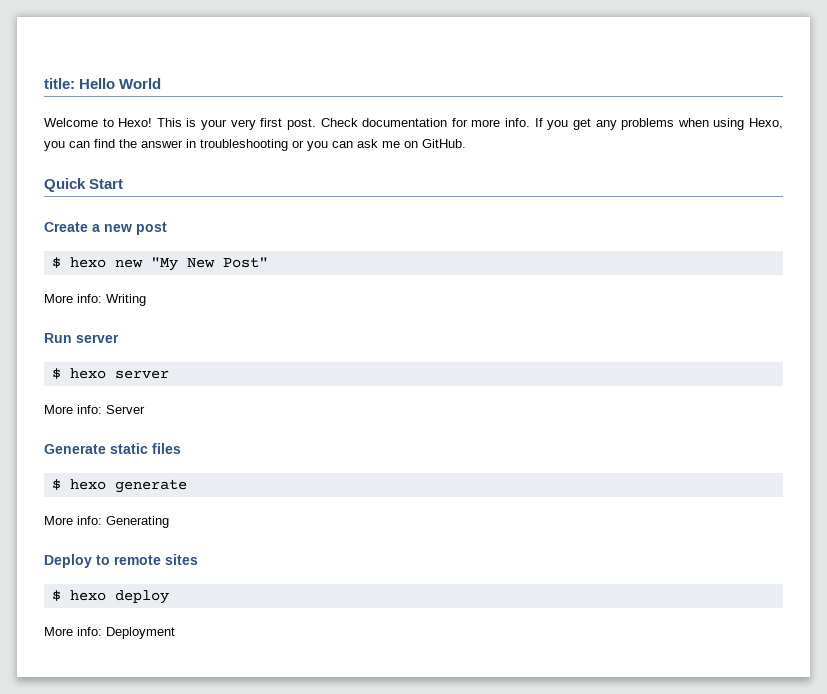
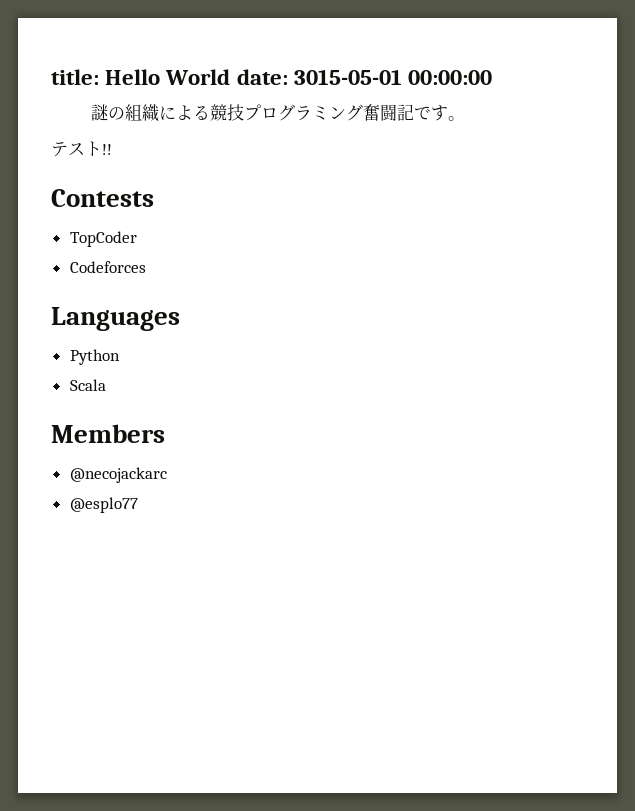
[44,118,783,130] [44,139,466,151] [44,178,124,192] [44,222,167,235] [51,257,268,271] [44,294,146,306] [44,333,119,343] [51,368,169,379] [44,405,145,414] [44,443,181,454] [51,479,187,493] [44,516,169,528] [44,554,198,568] [51,590,169,604] [44,627,175,639] // Welcome to Hexo! This is your very first post. Check documentation for more info. If you get any problems when using Hexo, you can find the answer in troubleshooting or you can ask me on GitHub. // Quick Start // Create a new post // $ hexo new "My New Post" // More info: Writing // Run server // $ hexo server // More info: Server // Generate static files // $ hexo generate // More info: Generating // Deploy to remote sites // $ hexo deploy // More info: Deployment -> [236,69,493,85] [90,104,465,121] [51,141,112,157] [51,189,154,207] [69,231,137,247] [69,261,146,273] [51,307,180,331] [69,349,120,365] [69,379,106,391] [51,424,165,443] [69,467,167,483] [69,497,138,513] date: 3015-05-01 00:00:00 // 謎の組織による競技プログラミング奮闘記です。 // テスト!! // Contests // TopCoder // Codeforces // Languages // Python // Scala // Members // @necojackarc // @esplo77

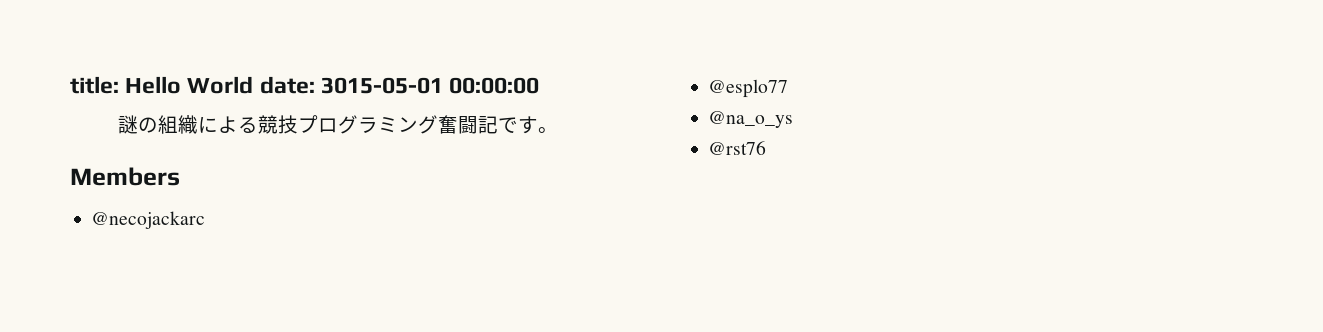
[51,141,112,157] [51,189,154,207] [69,231,137,247] [69,261,146,273] [51,307,180,331] [69,349,120,365] [69,379,106,391] // テスト!! // Contests // TopCoder // Codeforces // Languages // Python // Scala -> (558, 130) none
(138, 505) none -> [708,111,794,128] [708,141,767,155] // @na_o_ys // @rst76

